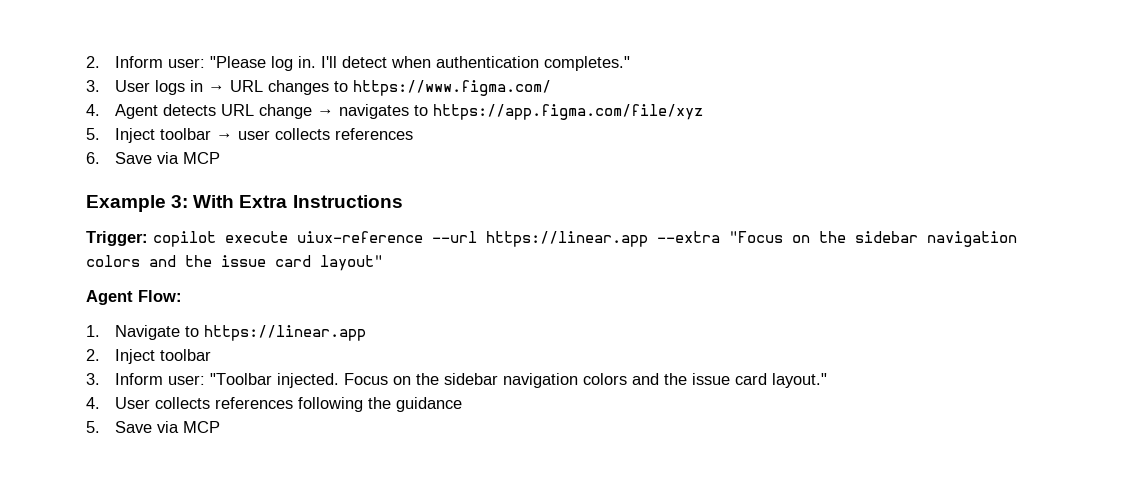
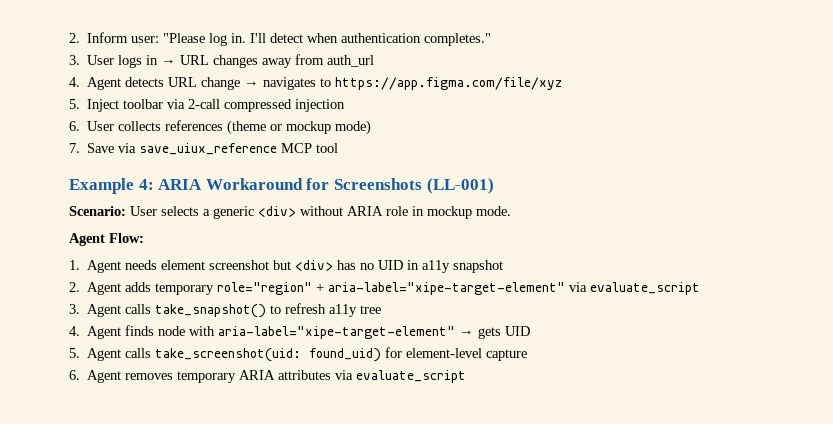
[333,80,551,96] to https://www.figma.com/ -> [262,54,375,68] away from auth_url
[215,128,413,140] [86,152,220,164] → user collects references // 6. Save via MCP -> [167,99,346,112] [69,120,372,135] [69,143,339,155] via 2-call compressed injection // 6. User collects references (theme or mockup mode) // 7. Save via save_uiux_reference MCP tool
[171,195,403,208] [86,231,1017,247] [86,255,383,271] [86,290,182,305] [86,325,366,341] [86,349,211,364] [86,373,827,388] [86,397,462,412] [86,421,220,433] 3: With Extra Instructions // Trigger: copilot execute uiux-reference --url https://linear.app --extra "Focus on the sidebar navigation colors and the issue card layout" // Agent Flow: // 1. Navigate to https://linear.app // 2. Inject toolbar // 3. Inform user: "Toolbar injected. Focus on the sidebar navigation colors and the issue card layout." // 4. User collects references following the guidance // 5. Save via MCP -> [138,178,494,194] [69,206,511,219] [69,233,144,246] [69,260,504,273] [69,282,701,295] [69,303,382,318] [69,325,531,339] [69,347,528,362] [69,370,467,383] 4: ARIA Workaround for Screenshots (LL-001) // Scenario: User selects a generic <div> without ARIA role in mockup mode. // Agent Flow: // 1. Agent needs element screenshot but <div> has no UID in a11y snapshot // 2. Agent adds temporary role="region" + aria-label="xipe-target-element" via evaluate_script // 3. Agent calls take_snapshot() to refresh a11y tree // 4. Agent finds node with aria-label="xipe-target-element" → gets UID // 5. Agent calls take_screenshot(uid: found_uid) for element-level capture // 6. Agent removes temporary ARIA attributes via evaluate_script

